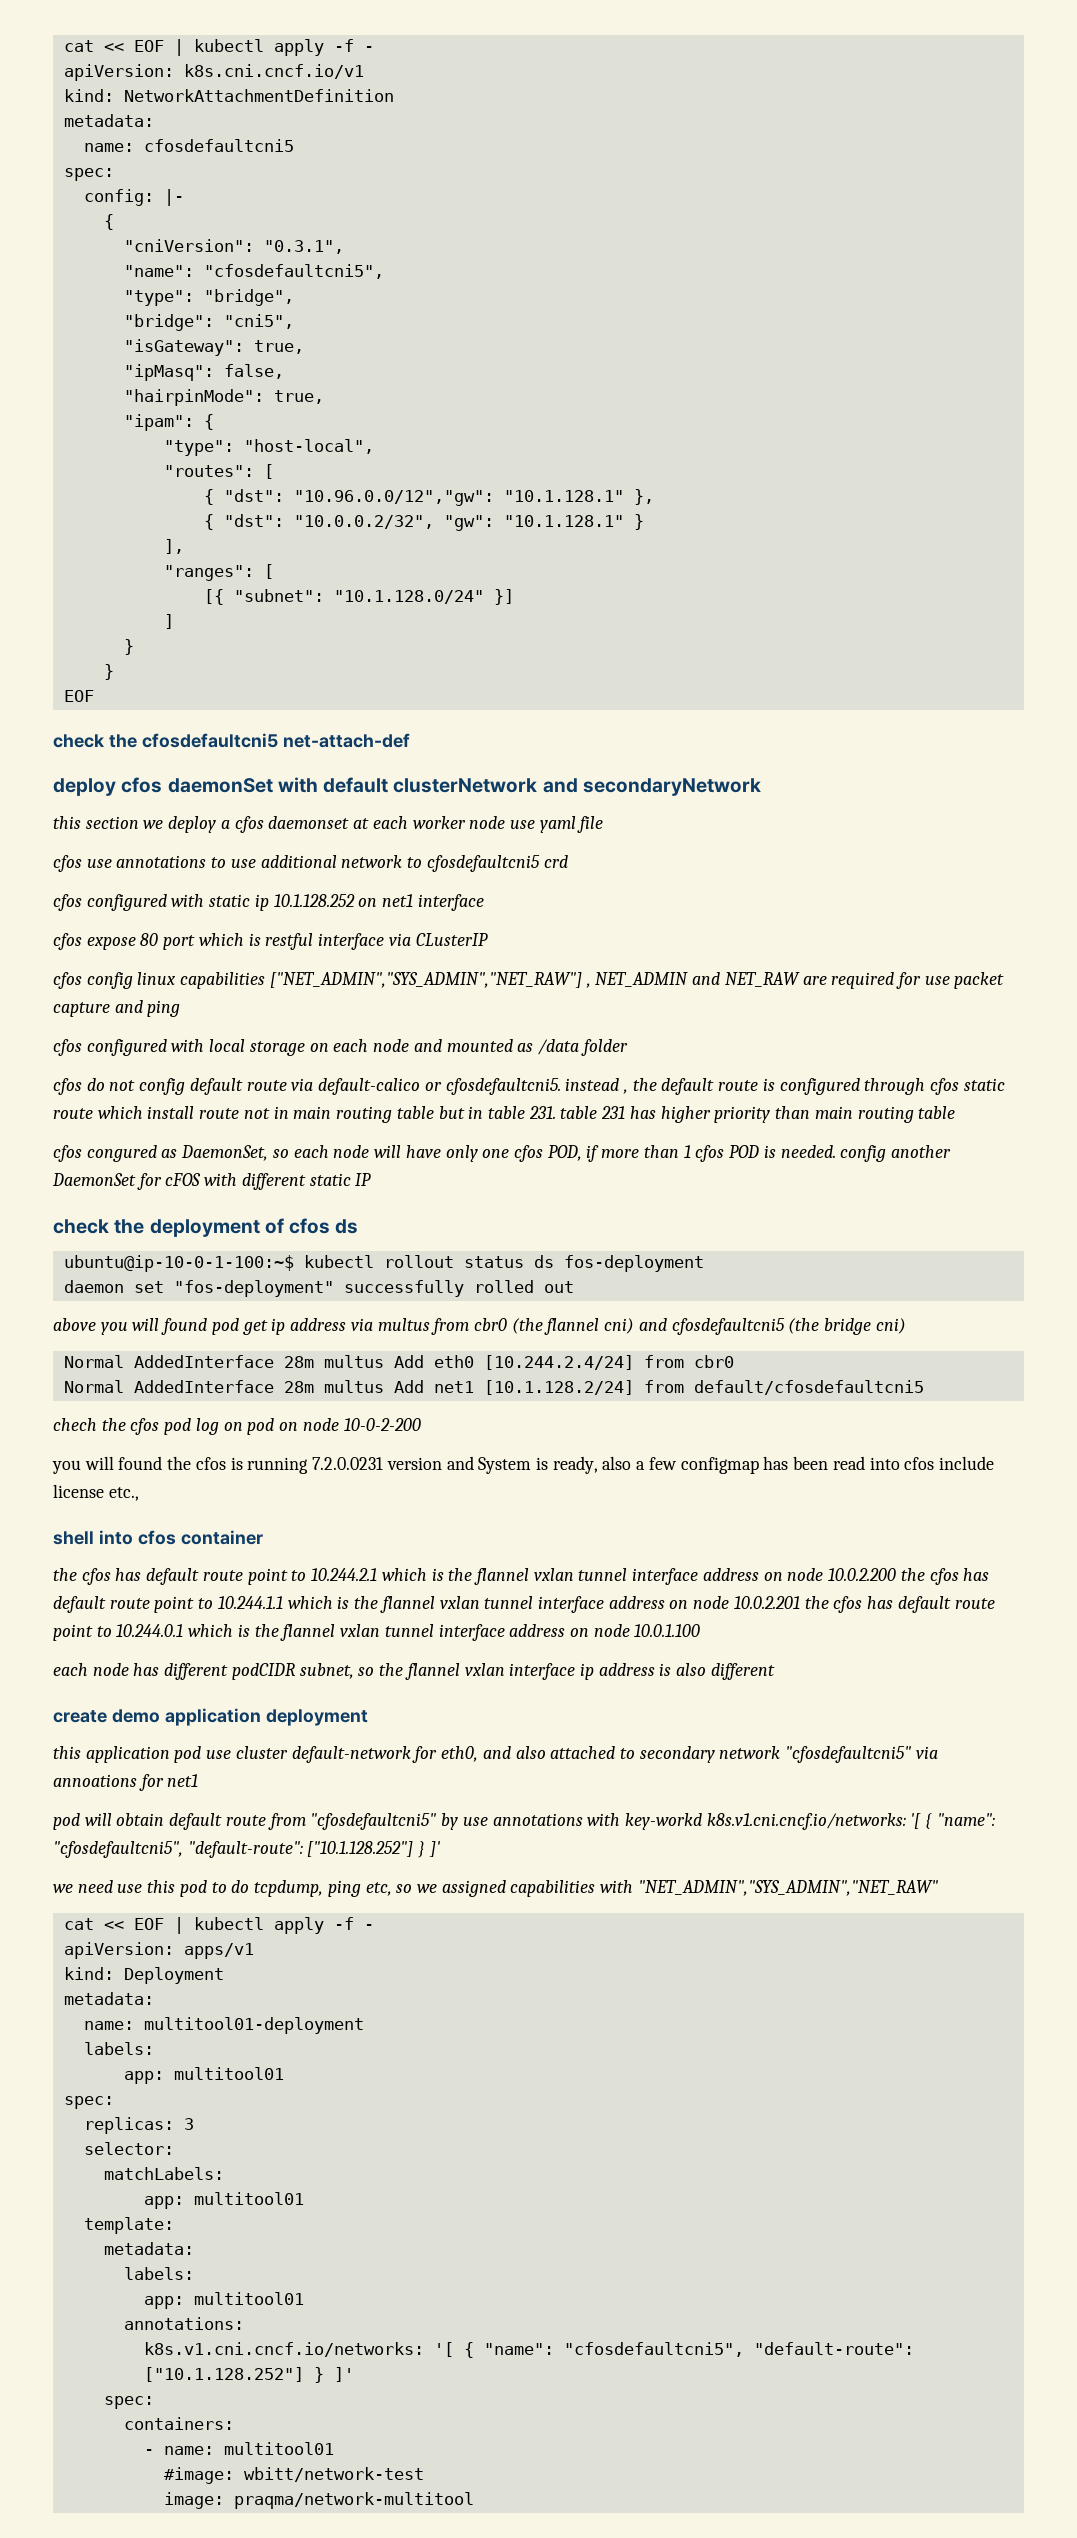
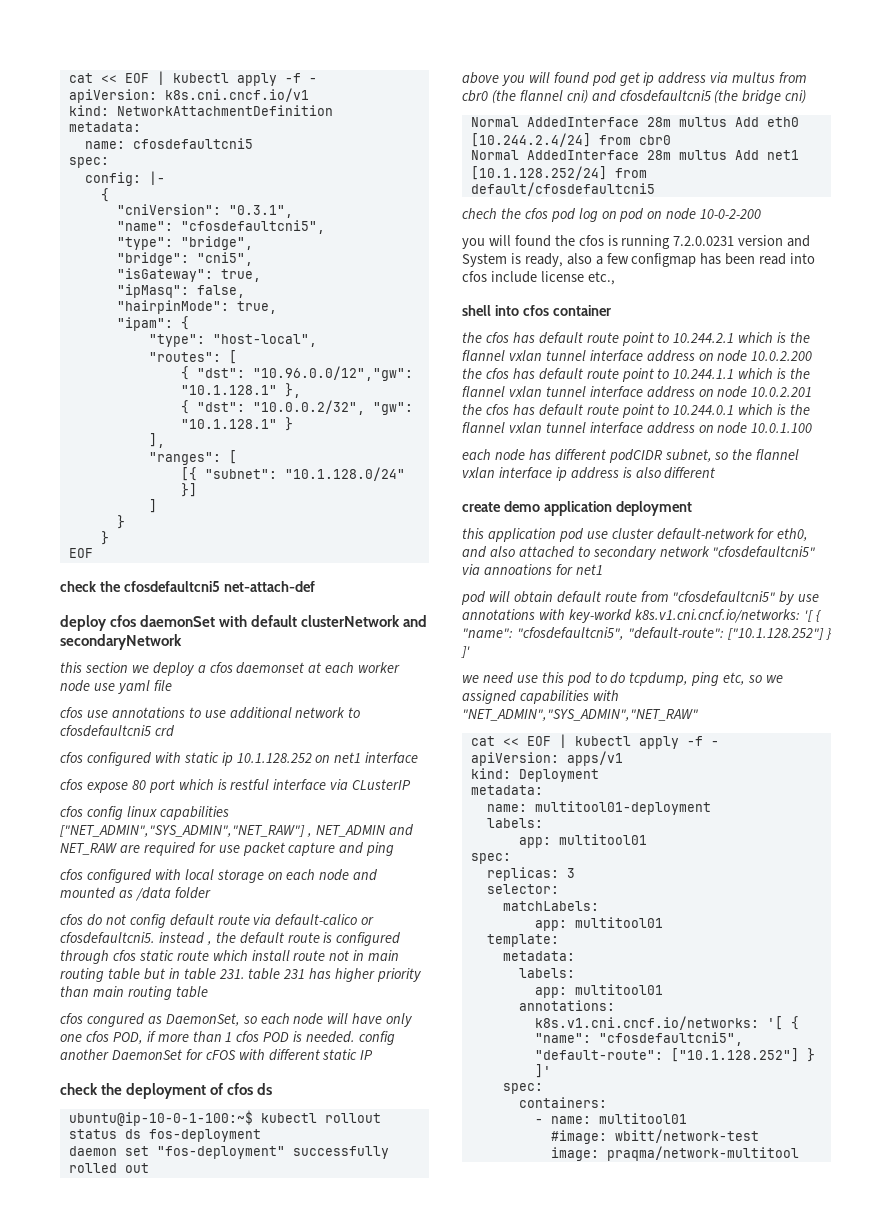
[483,1380,634,1395] [10.1.128.2/24] -> [470,166,607,180] [10.1.128.252/24]

